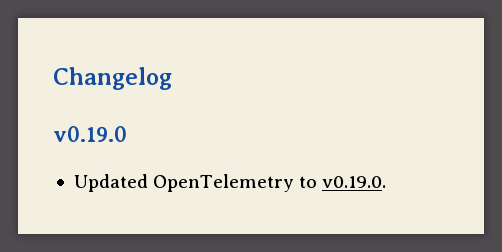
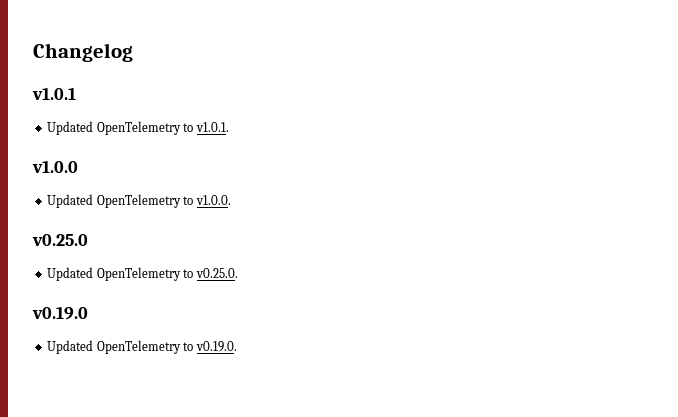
(172, 78) none -> [32,87,76,100] [47,121,229,135] [32,160,78,173] [47,194,231,208] [32,234,88,246] [47,267,238,281] // v1.0.1 // Updated OpenTelemetry to v1.0.1. // v1.0.0 // Updated OpenTelemetry to v1.0.0. // v0.25.0 // Updated OpenTelemetry to v0.25.0.

